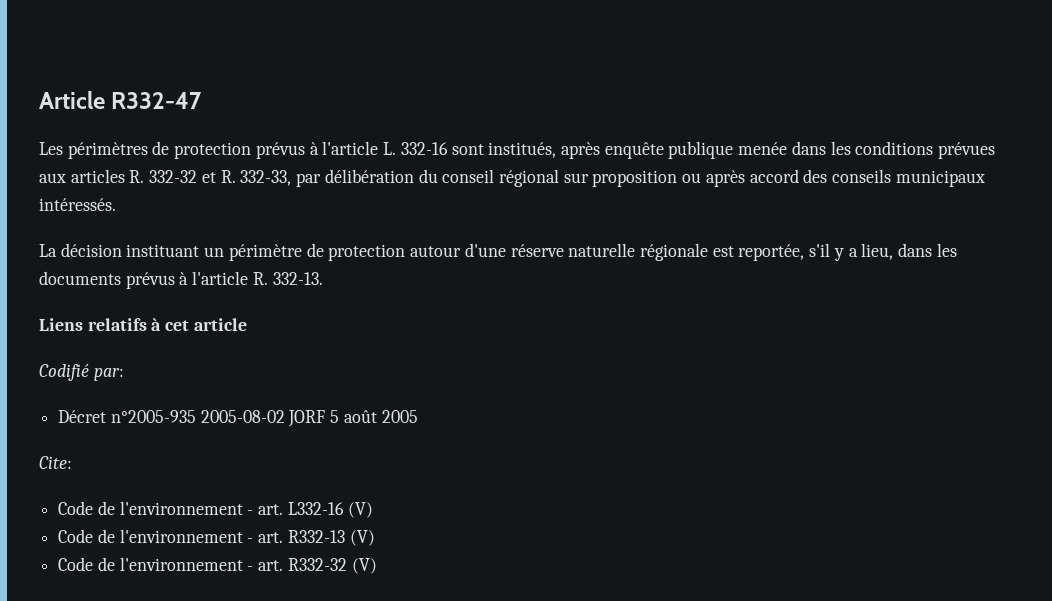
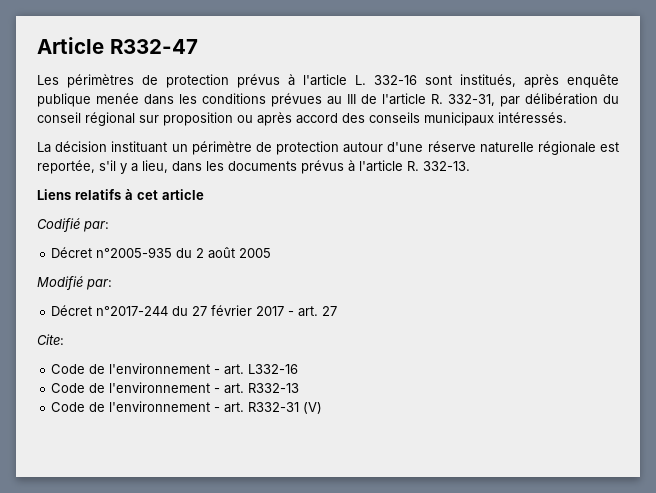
[39,169,292,186] aux articles R. 332-32 et R. 332-33, -> [327,93,495,106] au III de l'article R. 332-31,
[200,410,340,427] 2005-08-02 JORF 5 -> [176,248,205,258] du 2
(418, 416) none -> [37,276,112,290] [51,305,338,317] // Modifié par: // Décret n°2017-244 du 27 février 2017 - art. 27
[347,502,373,518] (V) -> (299, 369) none
[349,530,375,546] [58,557,347,571] (V) // Code de l'environnement - art. R332-32 -> [51,401,300,413] // Code de l'environnement - art. R332-31

